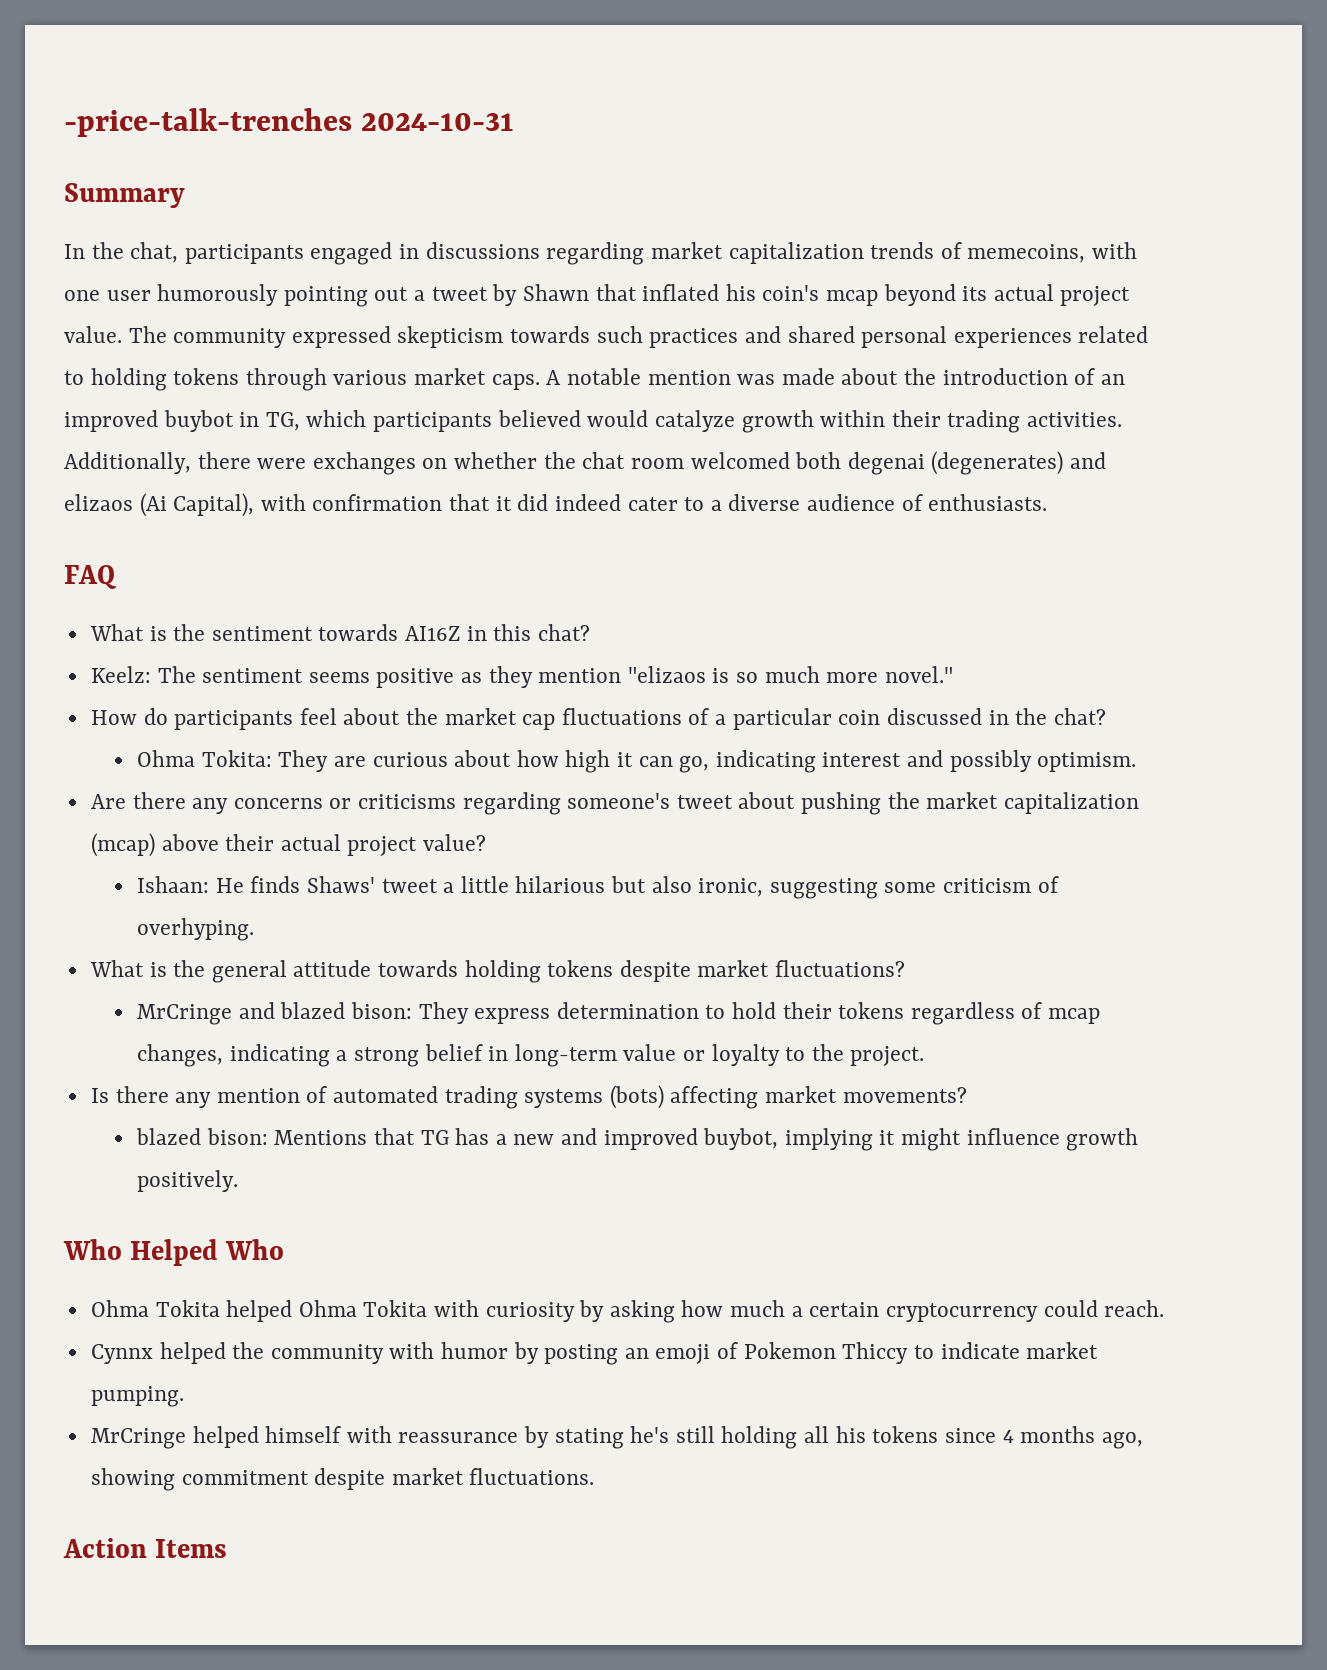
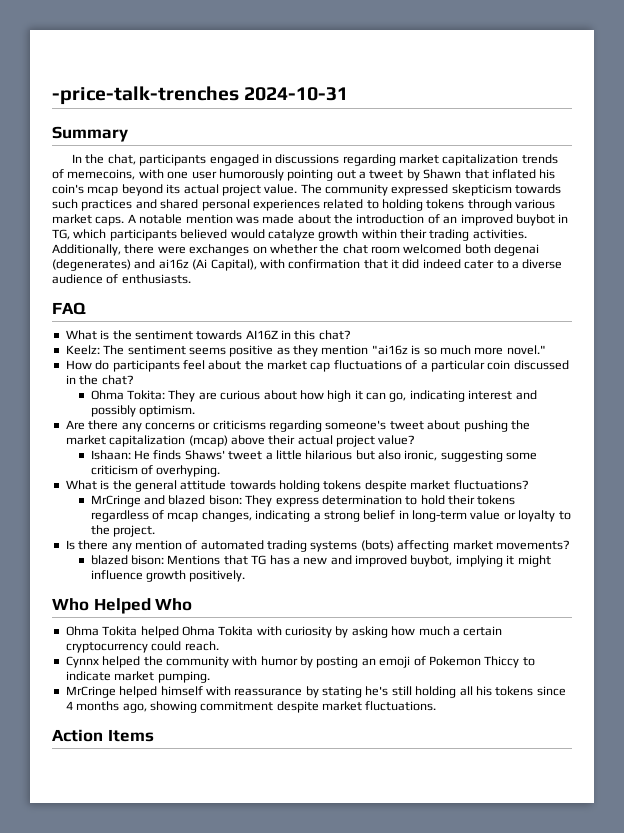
[64,494,133,511] elizaos -> [158,259,189,269] ai16z
[627,666,706,683] "elizaos -> [371,345,408,355] "ai16z

